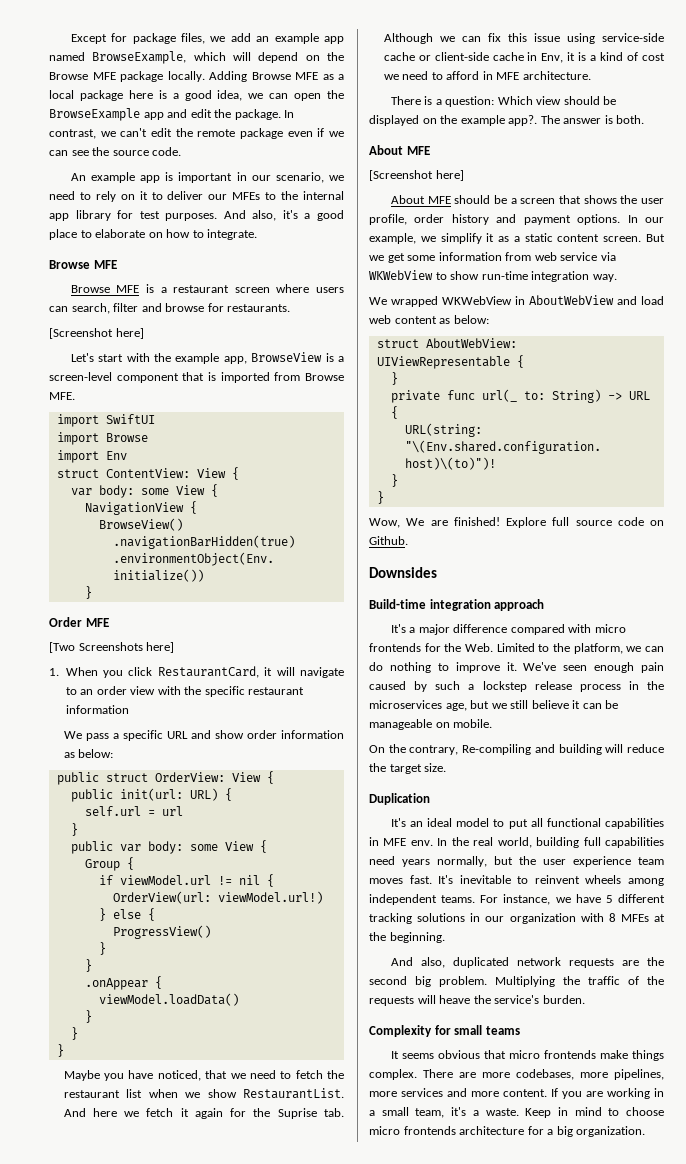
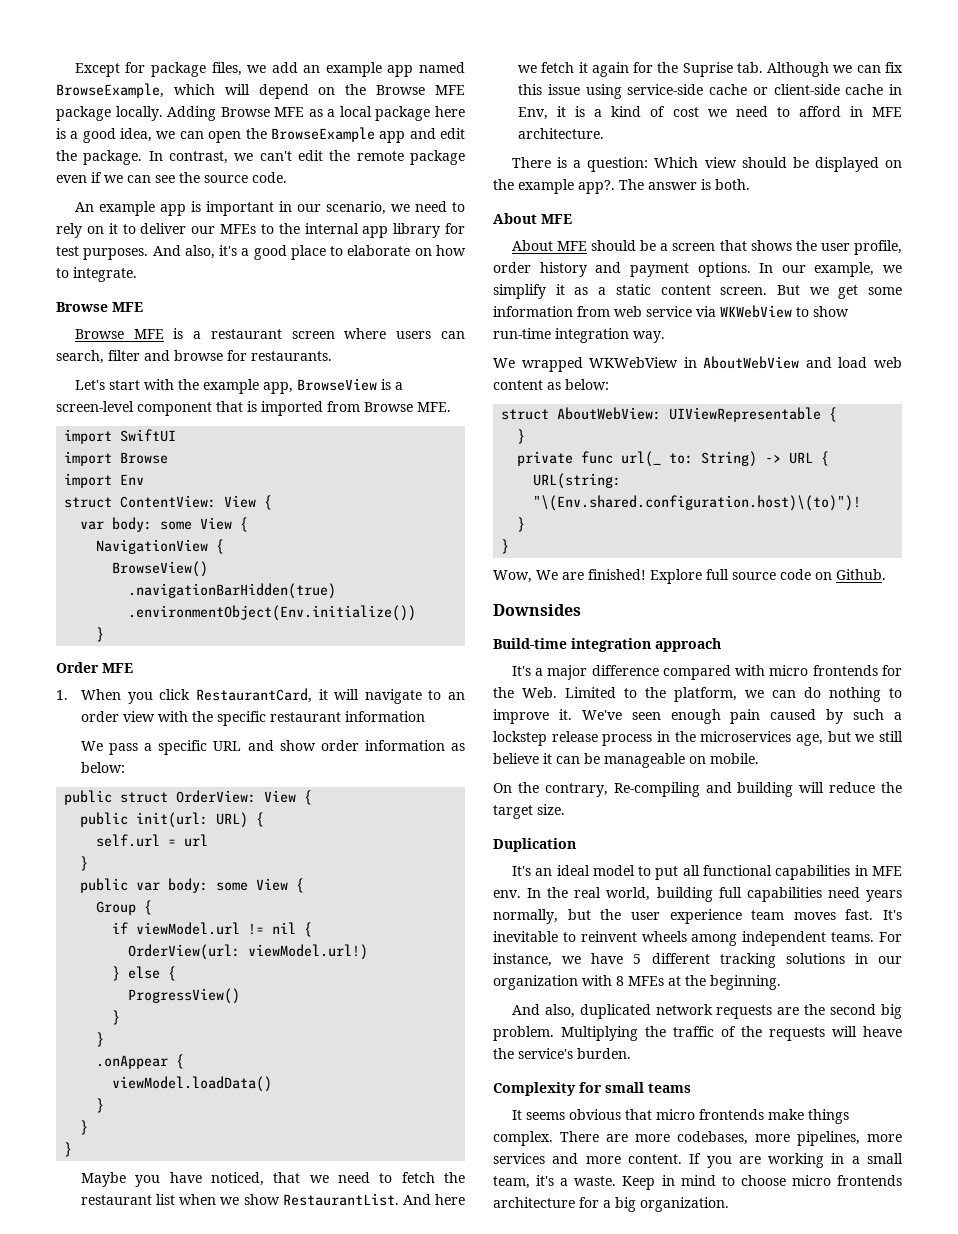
[49,328,144,339] // [Screenshot here] -> (332, 356) none
[49,642,175,653] // [Two Screenshots here] -> (133, 668) none
[369,170,464,181] // [Screenshot here] -> (572, 219) none

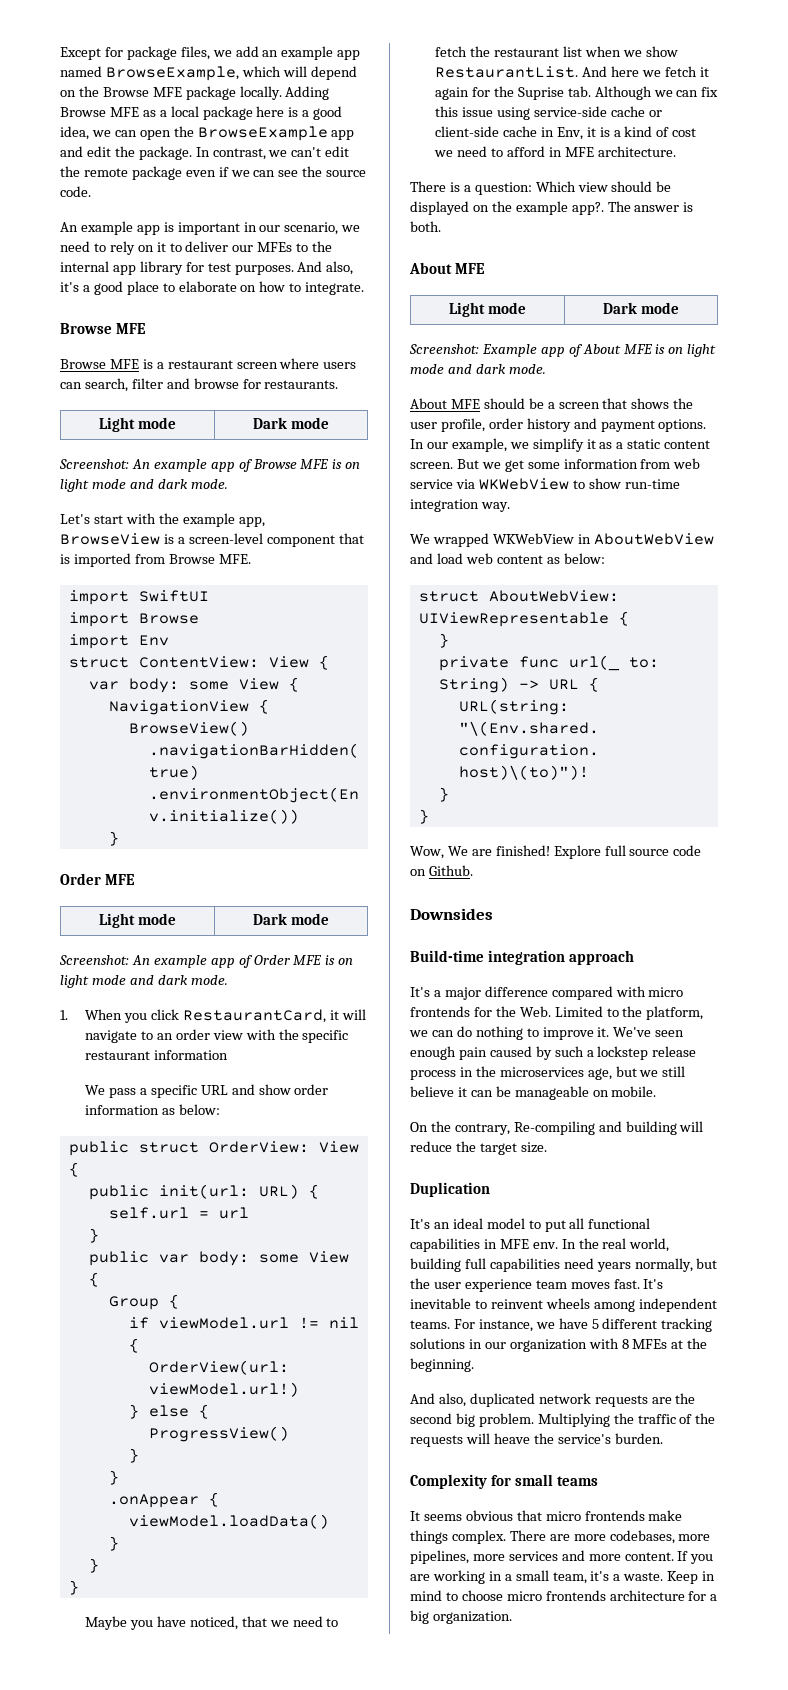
(332, 356) none -> [99,417,176,432] [253,417,329,429] [59,459,361,472] [60,479,228,492] // Light mode | Dark mode // Screenshot: An example app of Browse MFE is on light mode and dark mode.
(133, 668) none -> [99,913,176,928] [253,913,329,925] [59,955,354,968] [60,975,228,988] // Light mode | Dark mode // Screenshot: An example app of Order MFE is on light mode and dark mode.
(572, 219) none -> [449,302,526,317] [603,302,679,314] [409,344,717,357] [410,364,546,374] // Light mode | Dark mode // Screenshot: Example app of About MFE is on light mode and dark mode.

